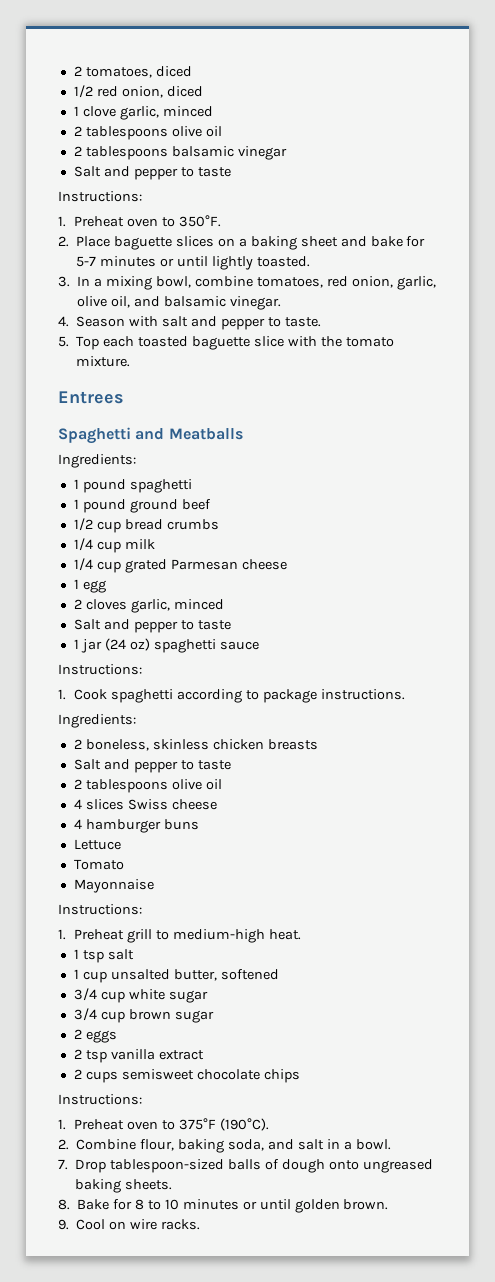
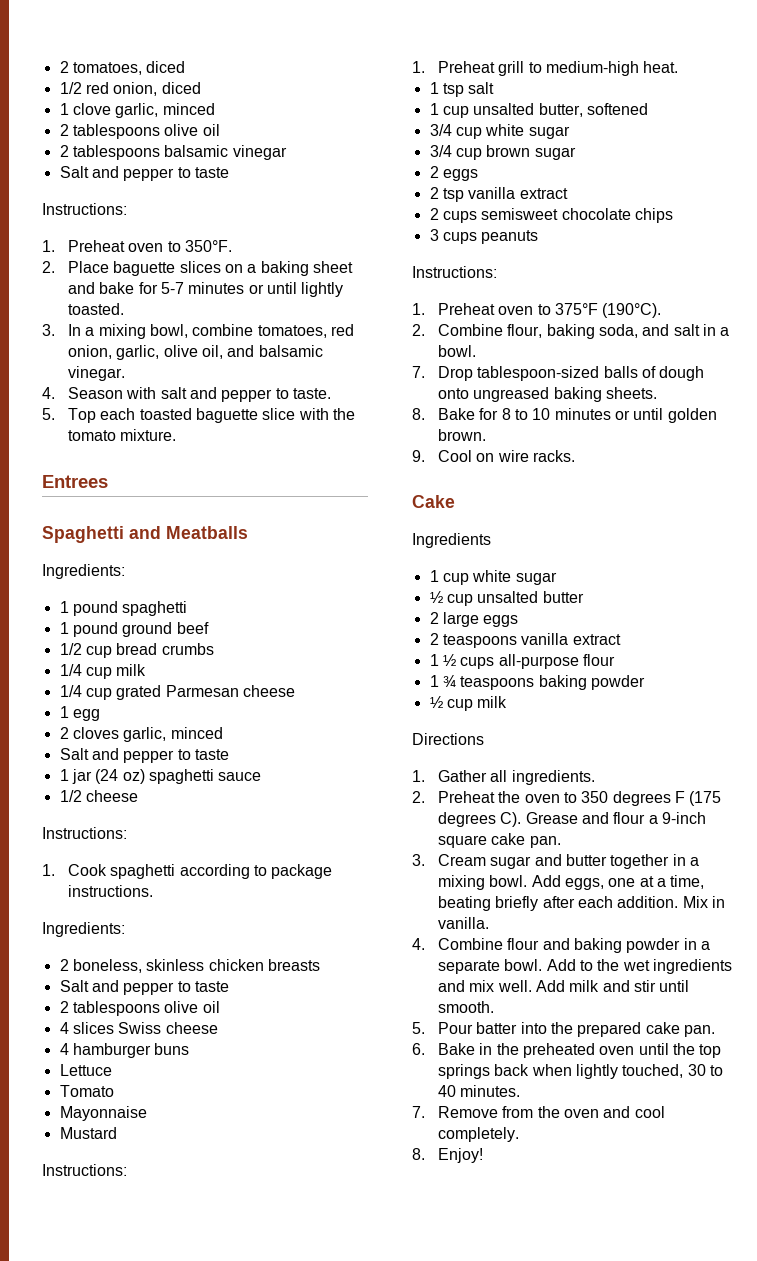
(259, 645) none -> [59,790,138,802] // 1/2 cheese
(154, 886) none -> [59,1127,117,1139] // Mustard
(300, 1076) none -> [429,229,539,244] // 3 cups peanuts
(200, 1224) none -> [412,495,455,508] [412,533,491,548] [429,570,557,585] [429,591,584,606] [429,612,519,627] [429,633,621,648] [429,654,615,669] [429,675,645,690] [429,696,508,711] [412,733,484,745] [412,770,595,785] [412,791,722,806] [438,812,707,827] [438,833,561,848] [412,854,700,869] [438,875,705,890] [438,896,726,911] [438,917,490,929] [412,938,711,953] [438,959,733,974] [438,980,690,992] [438,1001,495,1013] [412,1022,716,1037] [412,1043,722,1058] [438,1064,724,1079] [438,1085,521,1097] [412,1106,665,1118] [438,1127,520,1142] [412,1148,484,1163] // Cake // Ingredients // 1 cup white sugar // ½ cup unsalted butter // 2 large eggs // 2 teaspoons vanilla extract // 1 ½ cups all-purpose flour // 1 ¾ teaspoons baking powder // ½ cup milk // Directions // 1. Gather all ingredients. // 2. Preheat the oven to 350 degrees F (175 degrees C). Grease and flour a 9-inch square cake pan. // 3. Cream sugar and butter together in a mixing bowl. Add eggs, one at a time, beating briefly after each addition. Mix in vanilla. // 4. Combine flour and baking powder in a separate bowl. Add to the wet ingredients and mix well. Add milk and stir until smooth. // 5. Pour batter into the prepared cake pan. // 6. Bake in the preheated oven until the top springs back when lightly touched, 30 to 40 minutes. // 7. Remove from the oven and cool completely. // 8. Enjoy!

